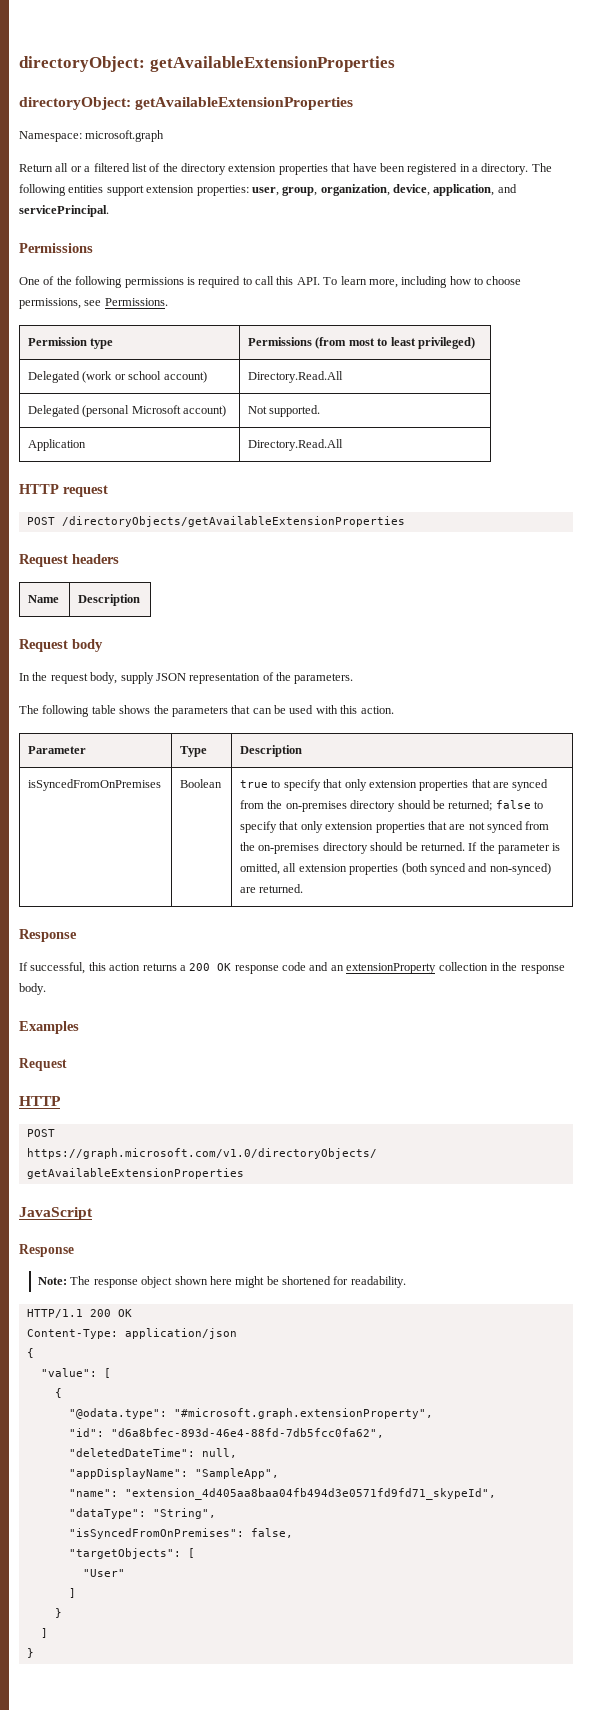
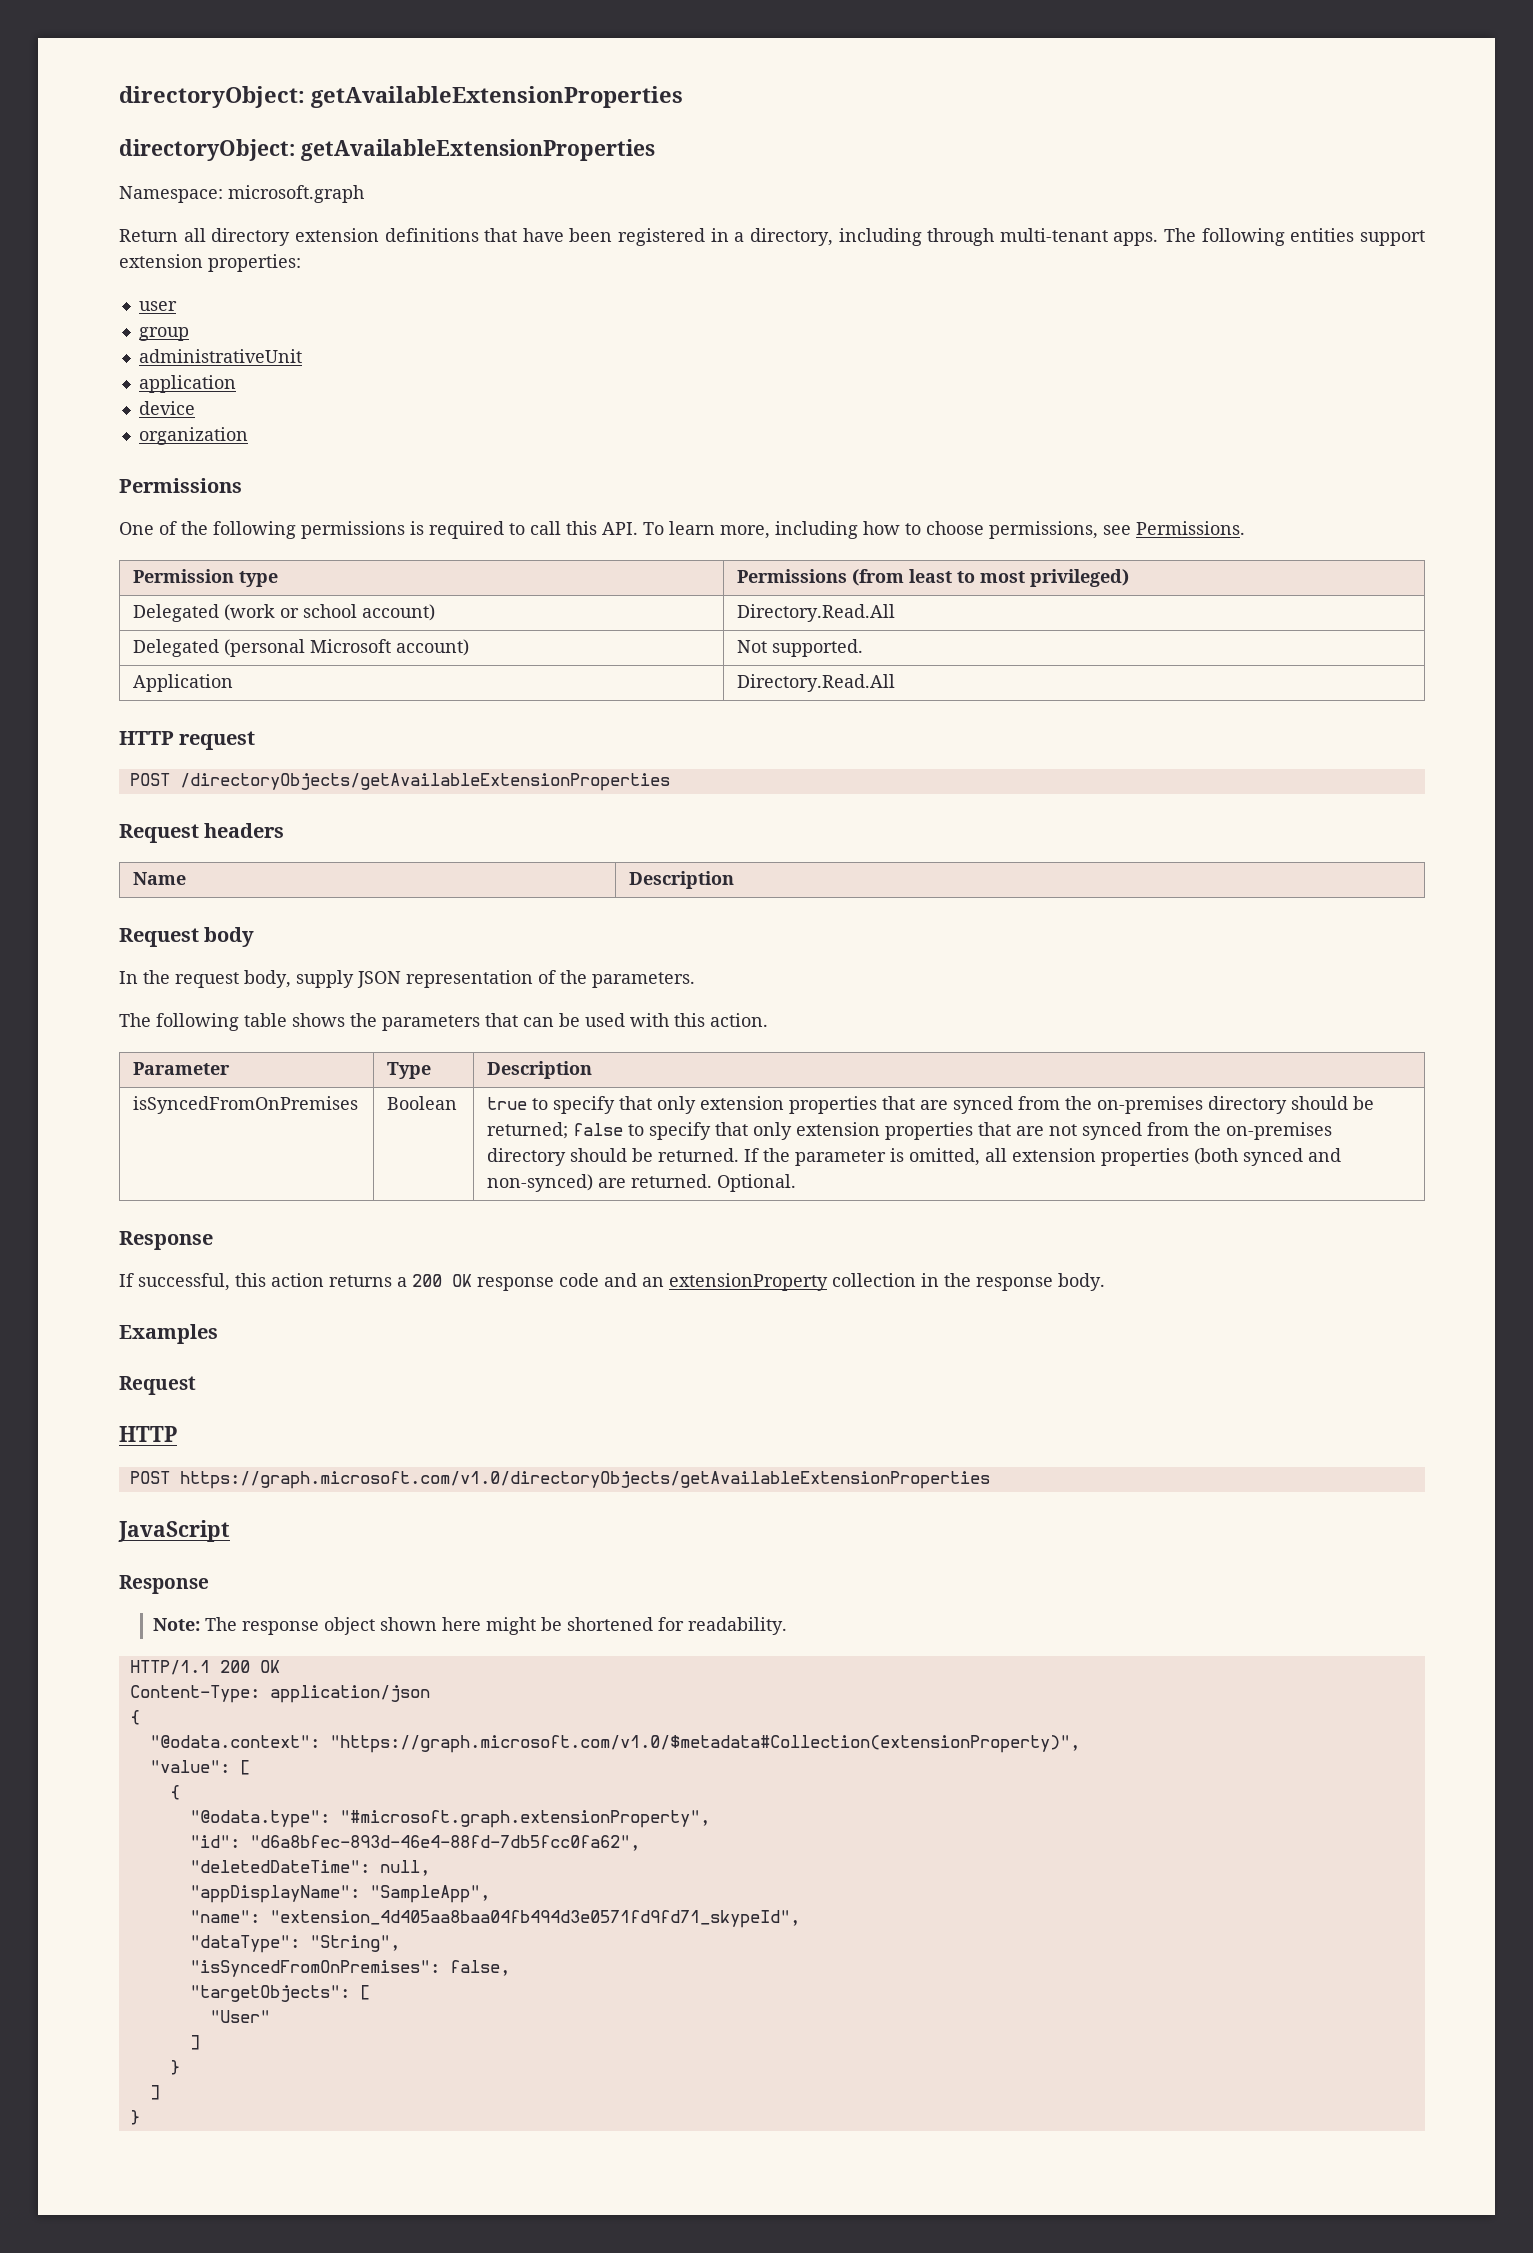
[70,163,178,172] or a filtered list of the -> (206, 235) none
[278,164,328,175] properties -> [384,228,479,242] definitions
[481,163,529,175] directory. -> [749,228,1159,246] directory, including through multi-tenant apps.
[251,184,517,196] [19,205,109,217] user, group, organization, device, application, and servicePrincipal. -> [138,301,177,311] [138,327,189,341] [138,349,302,363] [138,375,236,393] [138,401,195,415] [138,427,248,445] // user // group // administrativeUnit // application // device // organization
[348,337,416,346] most to least -> [909,569,1026,583] least to most
(304, 888) none -> [717,1174,797,1192] Optional.
(34, 1353) none -> [149,1735,1080,1753] // "@odata.context": "https://graph.microsoft.com/v1.0/$metadata#Collection(extensionProperty)",

